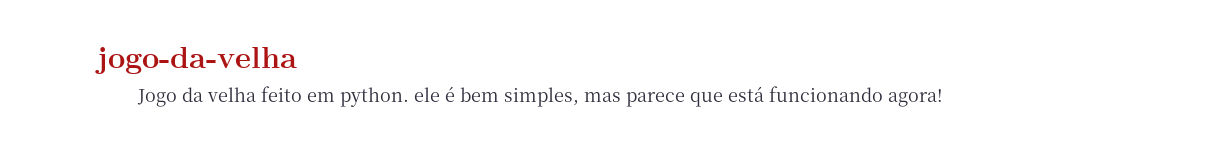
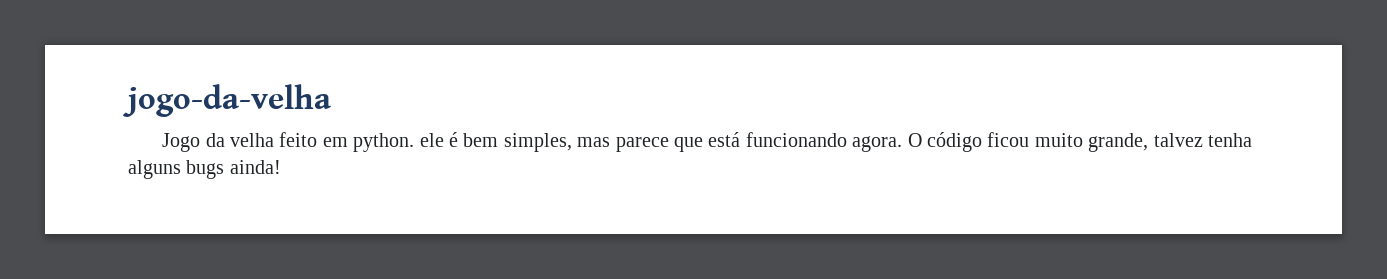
[887,89,943,107] agora! -> [852,132,1252,152] [128,160,281,179] agora. O código ficou muito grande, talvez tenha alguns bugs ainda!

